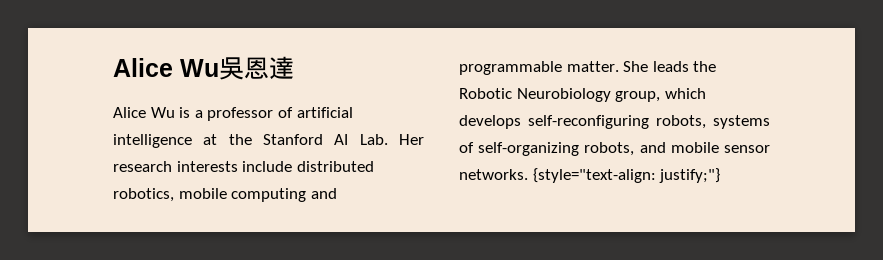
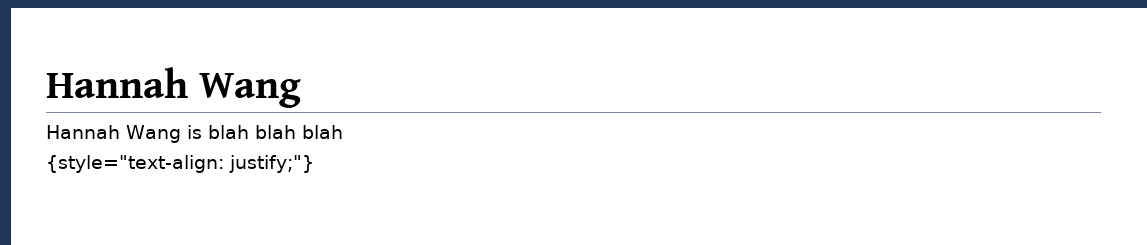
[113,56,294,80] [113,107,353,121] [113,134,424,148] [113,161,374,172] [113,188,337,202] [459,61,717,75] [459,88,706,102] [459,115,770,129] [459,142,770,156] [459,169,528,180] Alice Wu吳恩達 // Alice Wu is a professor of artificial intelligence at the Stanford AI Lab. Her research interests include distributed robotics, mobile computing and programmable matter. She leads the Robotic Neurobiology group, which develops self-reconfiguring robots, systems of self-organizing robots, and mobile sensor networks. -> [46,67,301,108] [46,125,343,143] Hannah Wang // Hannah Wang is blah blah blah //

